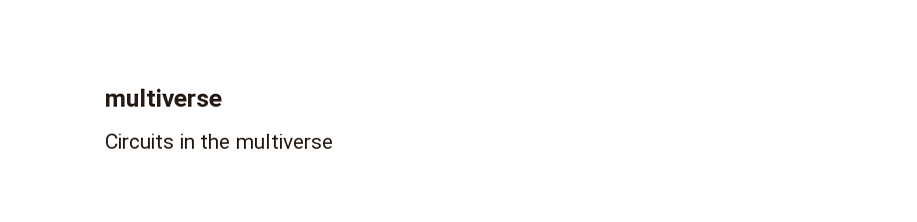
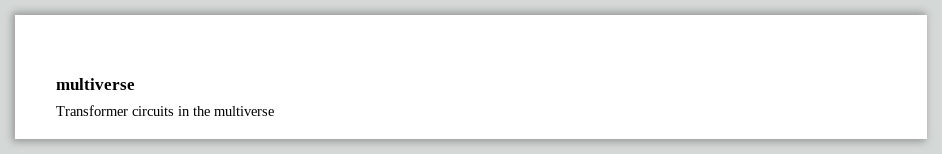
[104,133,174,149] Circuits -> [56,105,174,116] Transformer circuits

